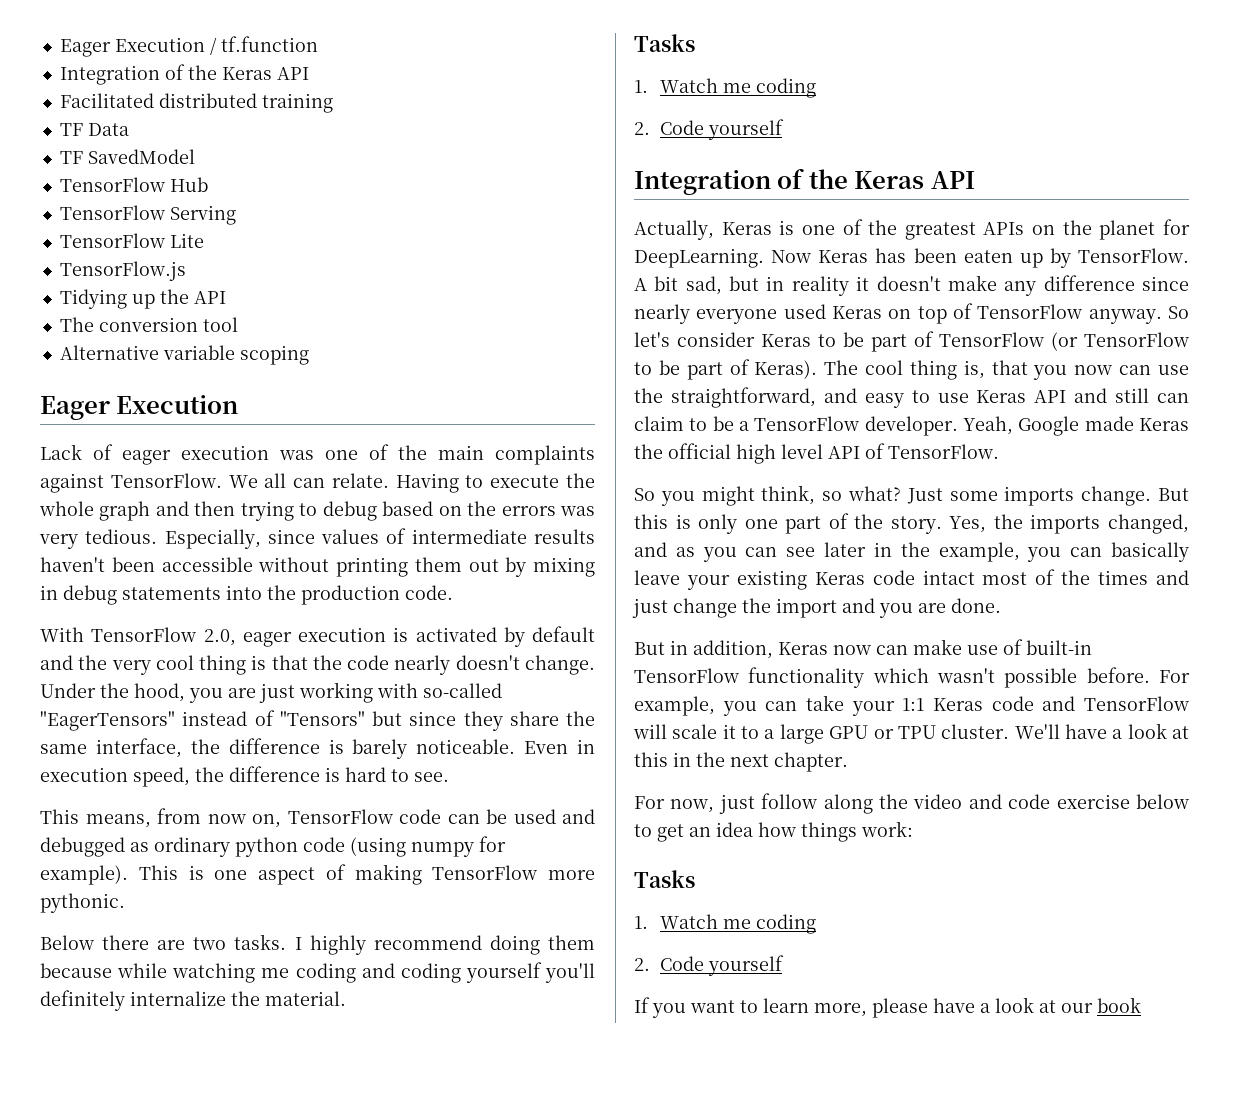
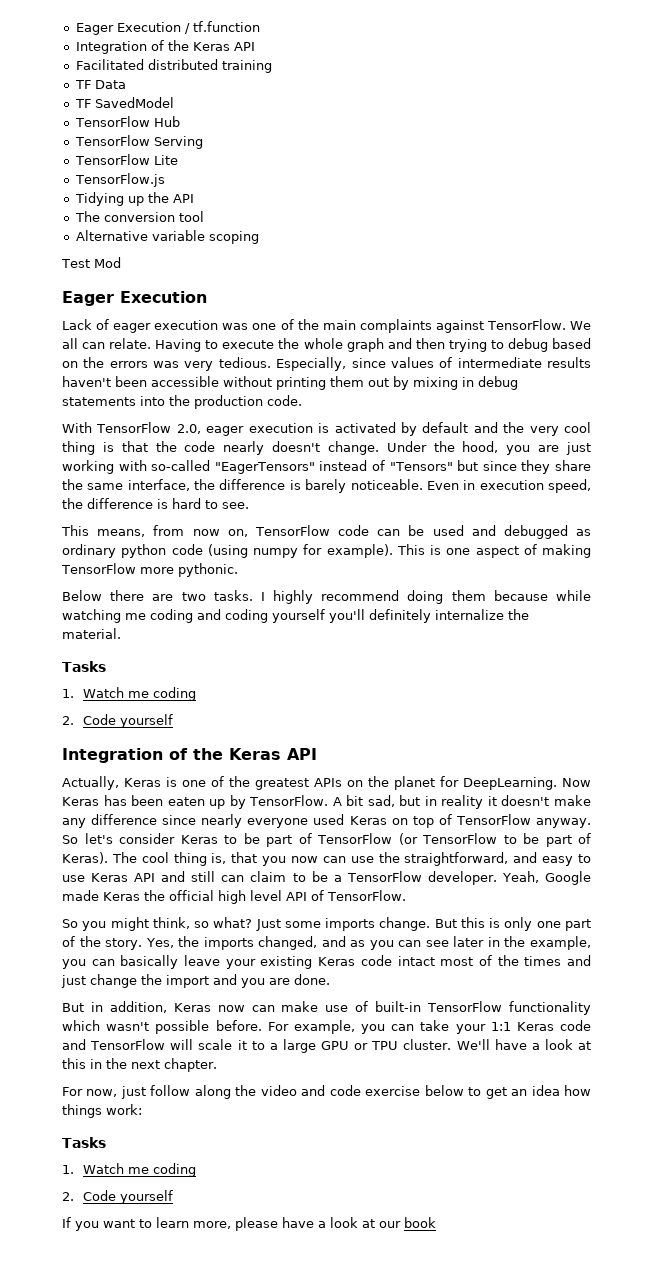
(309, 355) none -> [61,257,121,268] // Test Mod

